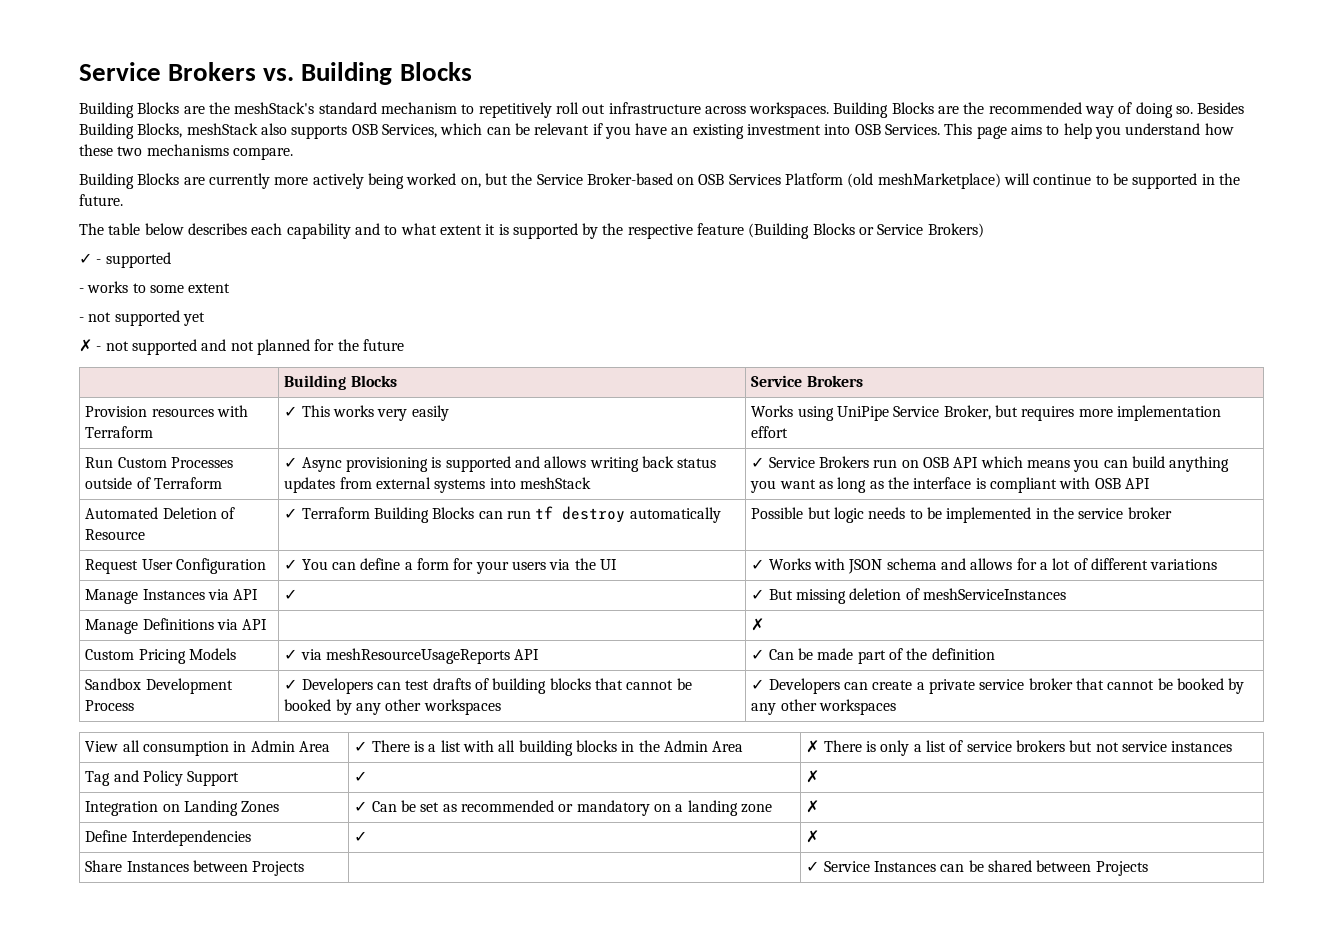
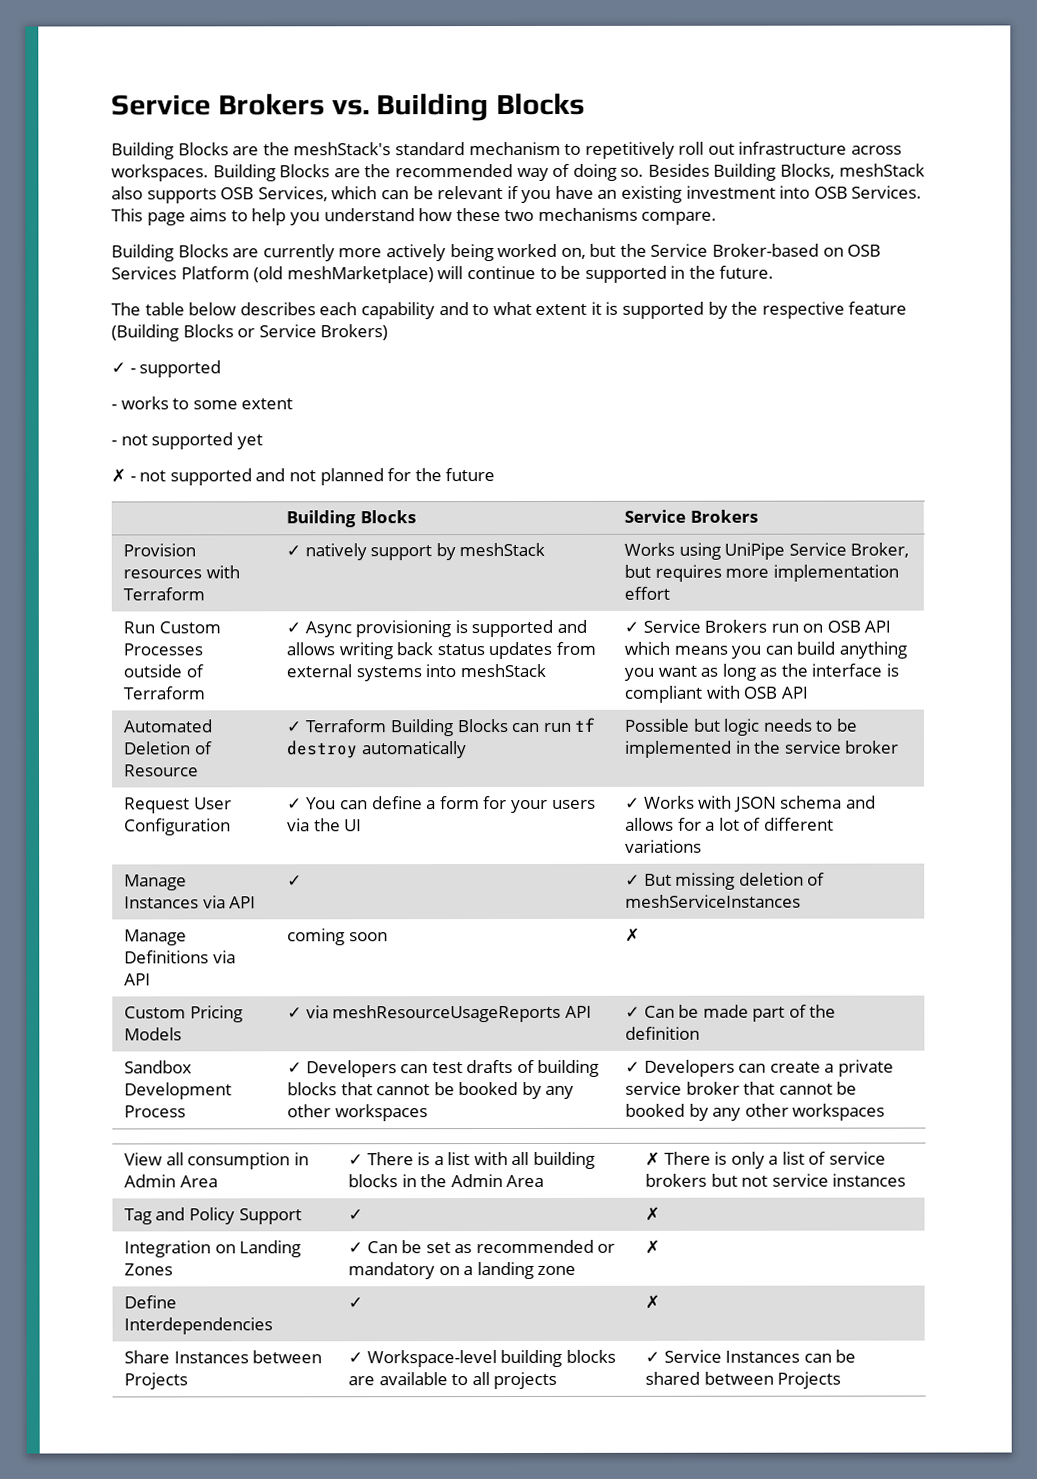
[301,405,449,421] This works very easily -> [304,542,546,561] natively support by meshStack
(268, 624) none -> [286,928,388,946] coming soon
(305, 868) none -> [347,1349,616,1368] [347,1371,558,1390] ✓ Workspace-level building blocks are available to all projects

